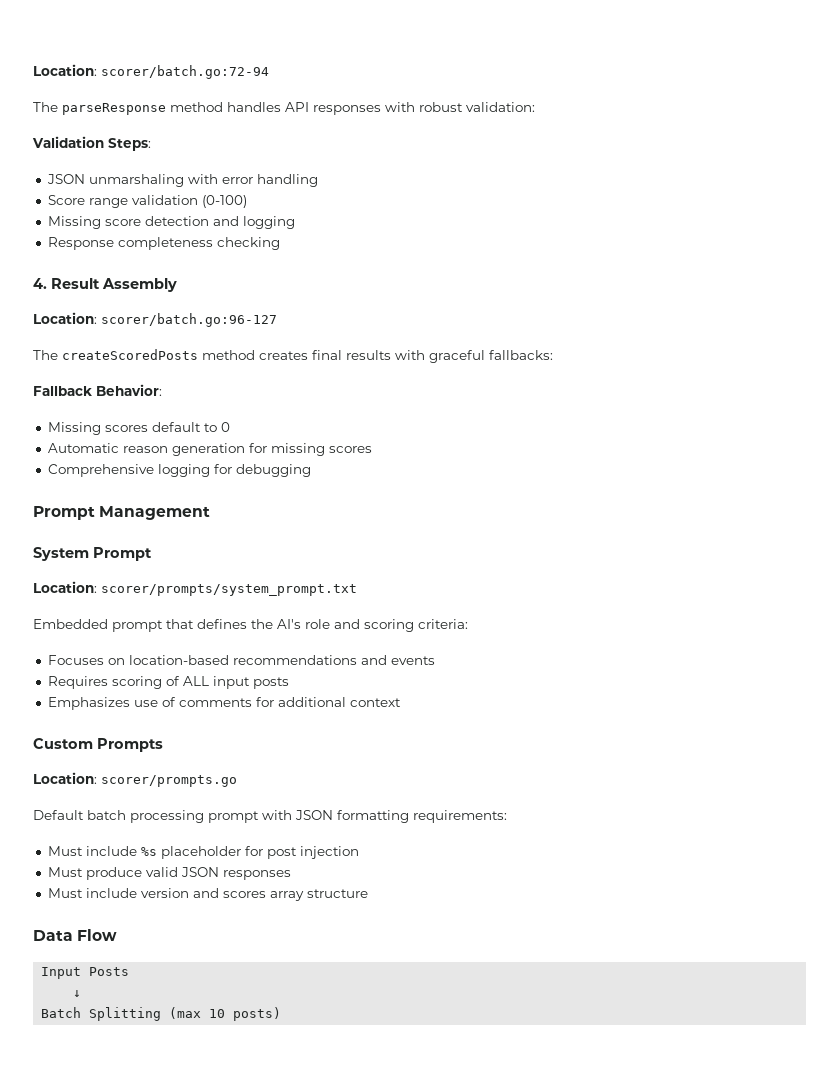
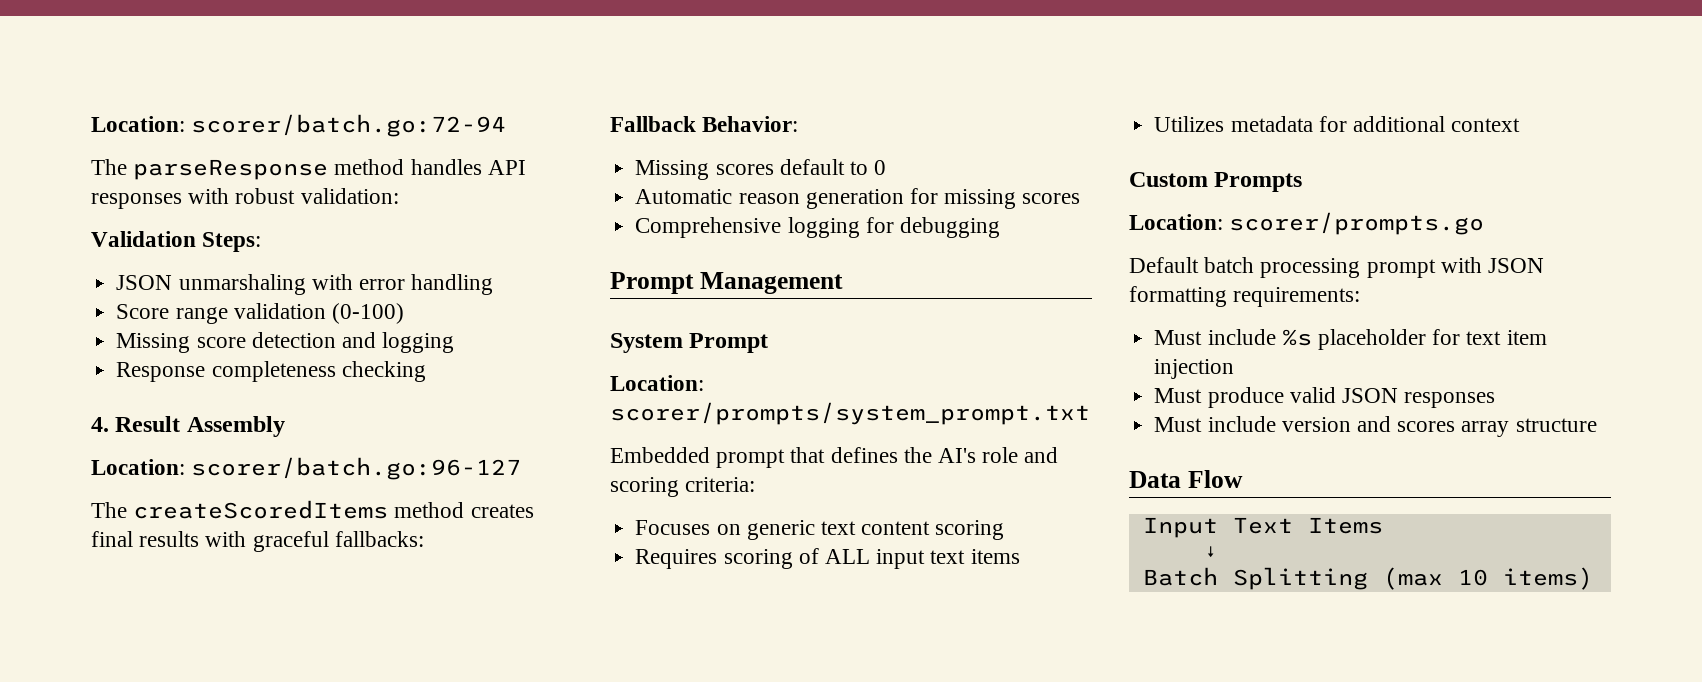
[62,349,198,360] createScoredPosts -> [133,500,389,519] createScoredItems
[128,655,435,665] location-based recommendations and events -> [746,520,1005,540] generic text content scoring
[252,677,289,689] [47,697,252,710] posts // Emphasizes use of comments -> [930,549,1020,564] [1154,116,1313,132] text items // Utilizes metadata
[266,847,297,859] post -> [1466,330,1547,345] text item
[89,967,130,976] Posts -> [1232,517,1383,534] Text Items
[233,1007,282,1021] posts) -> [1502,567,1593,590] items)

